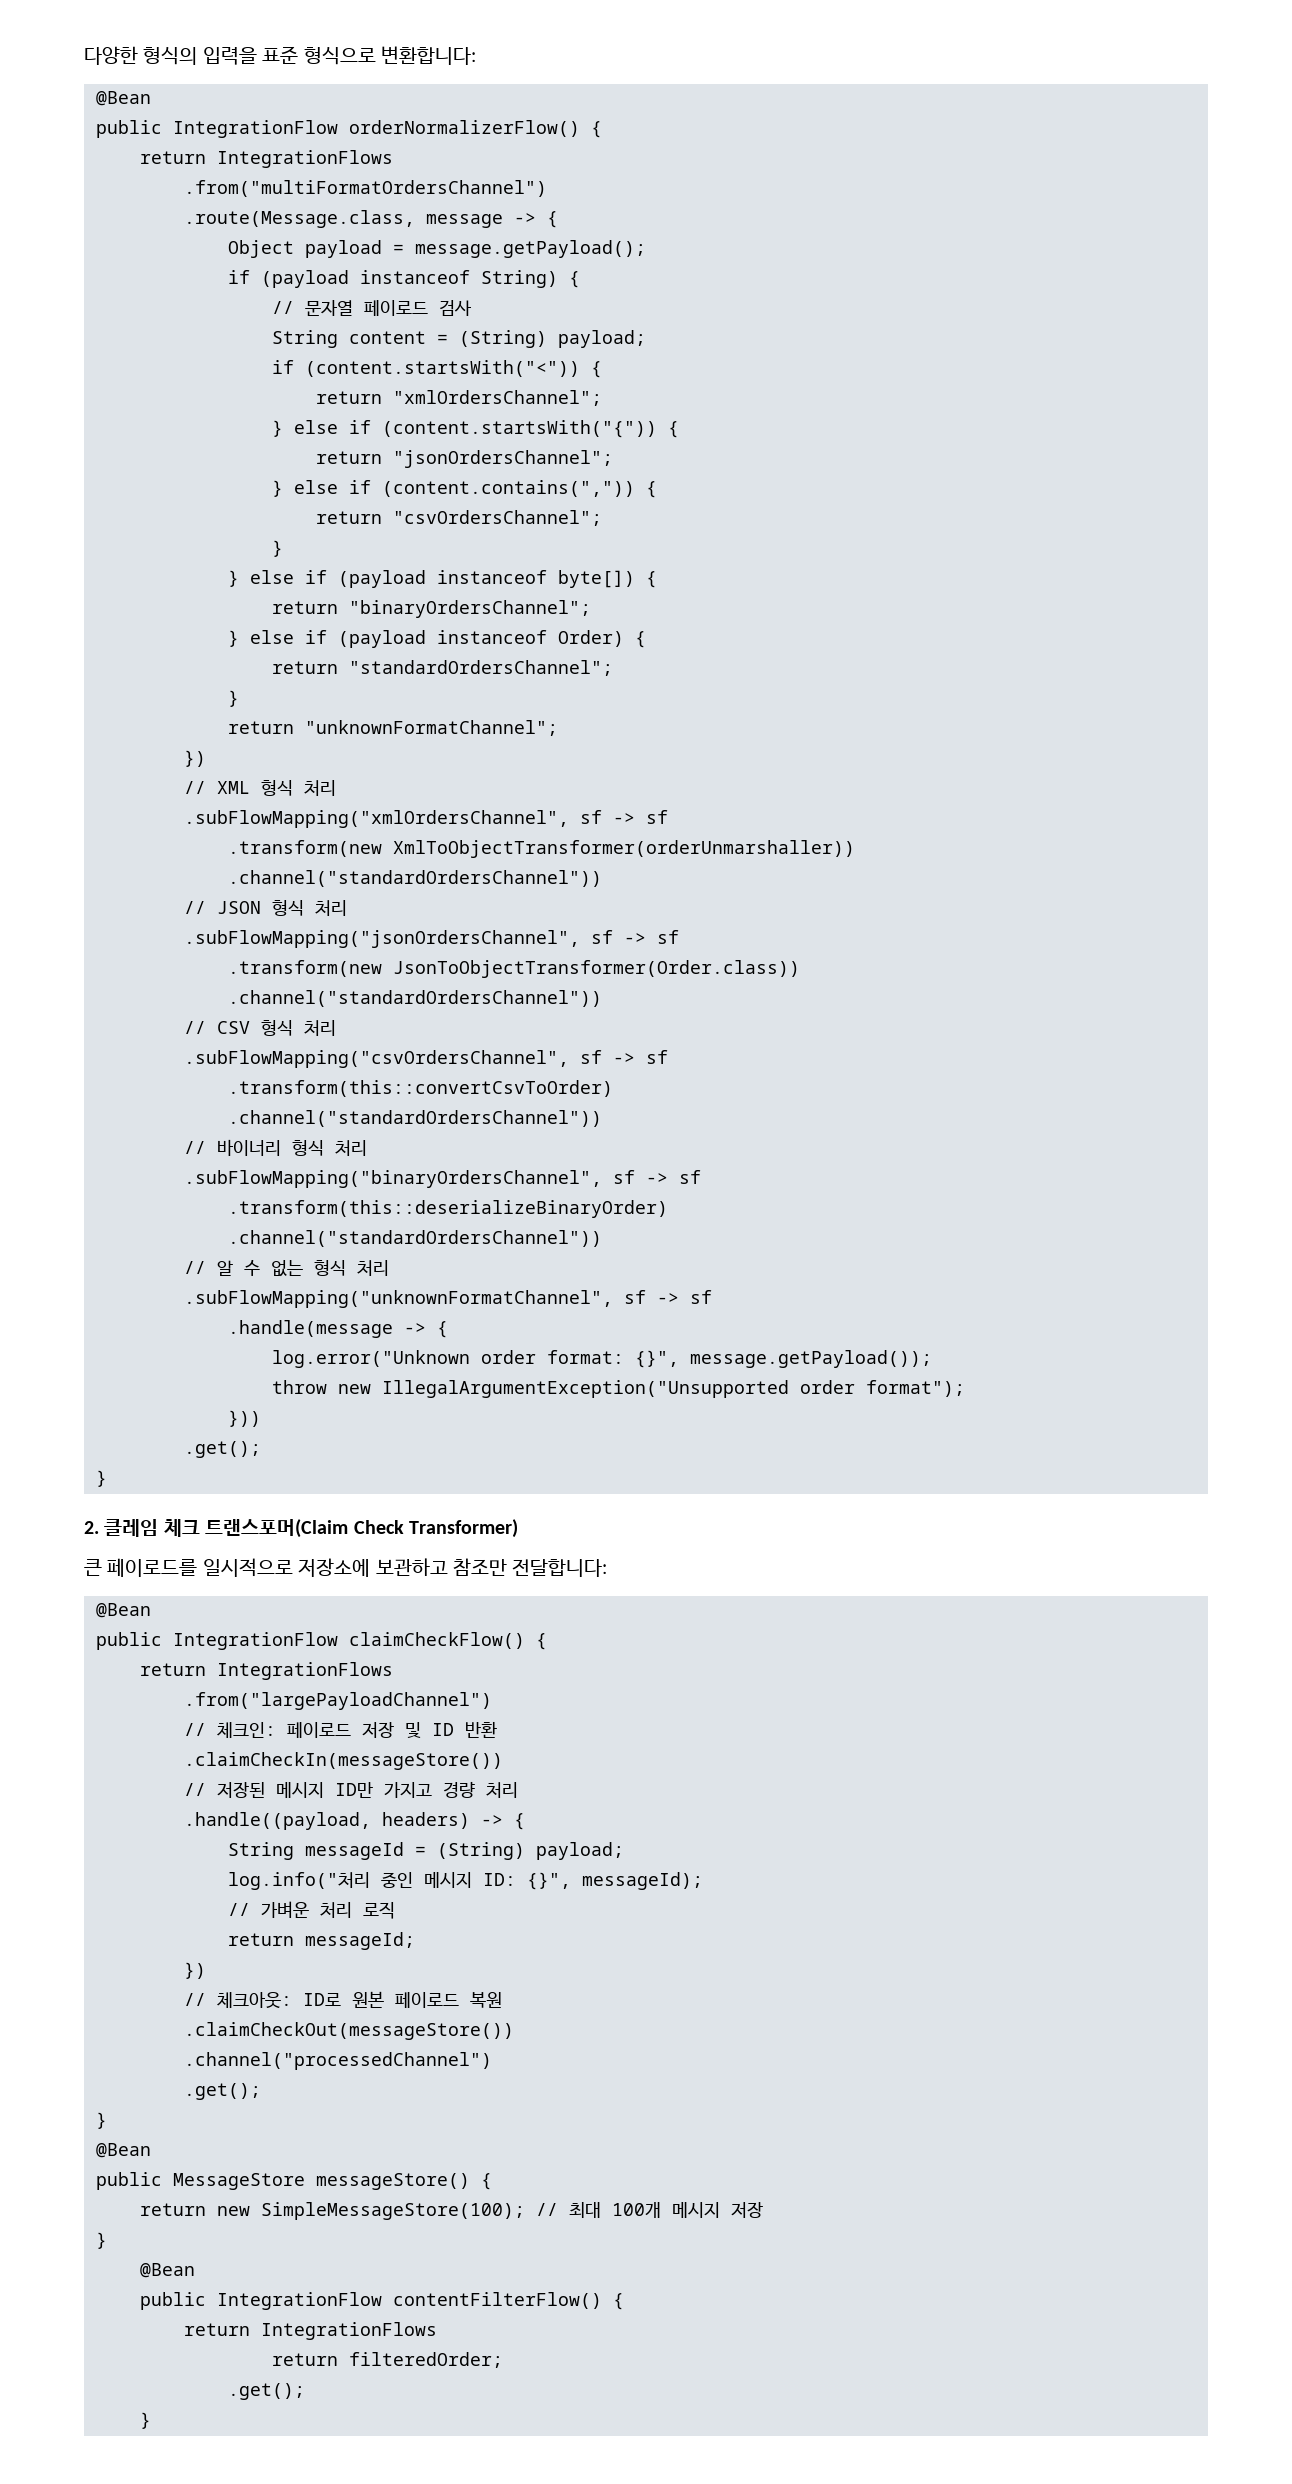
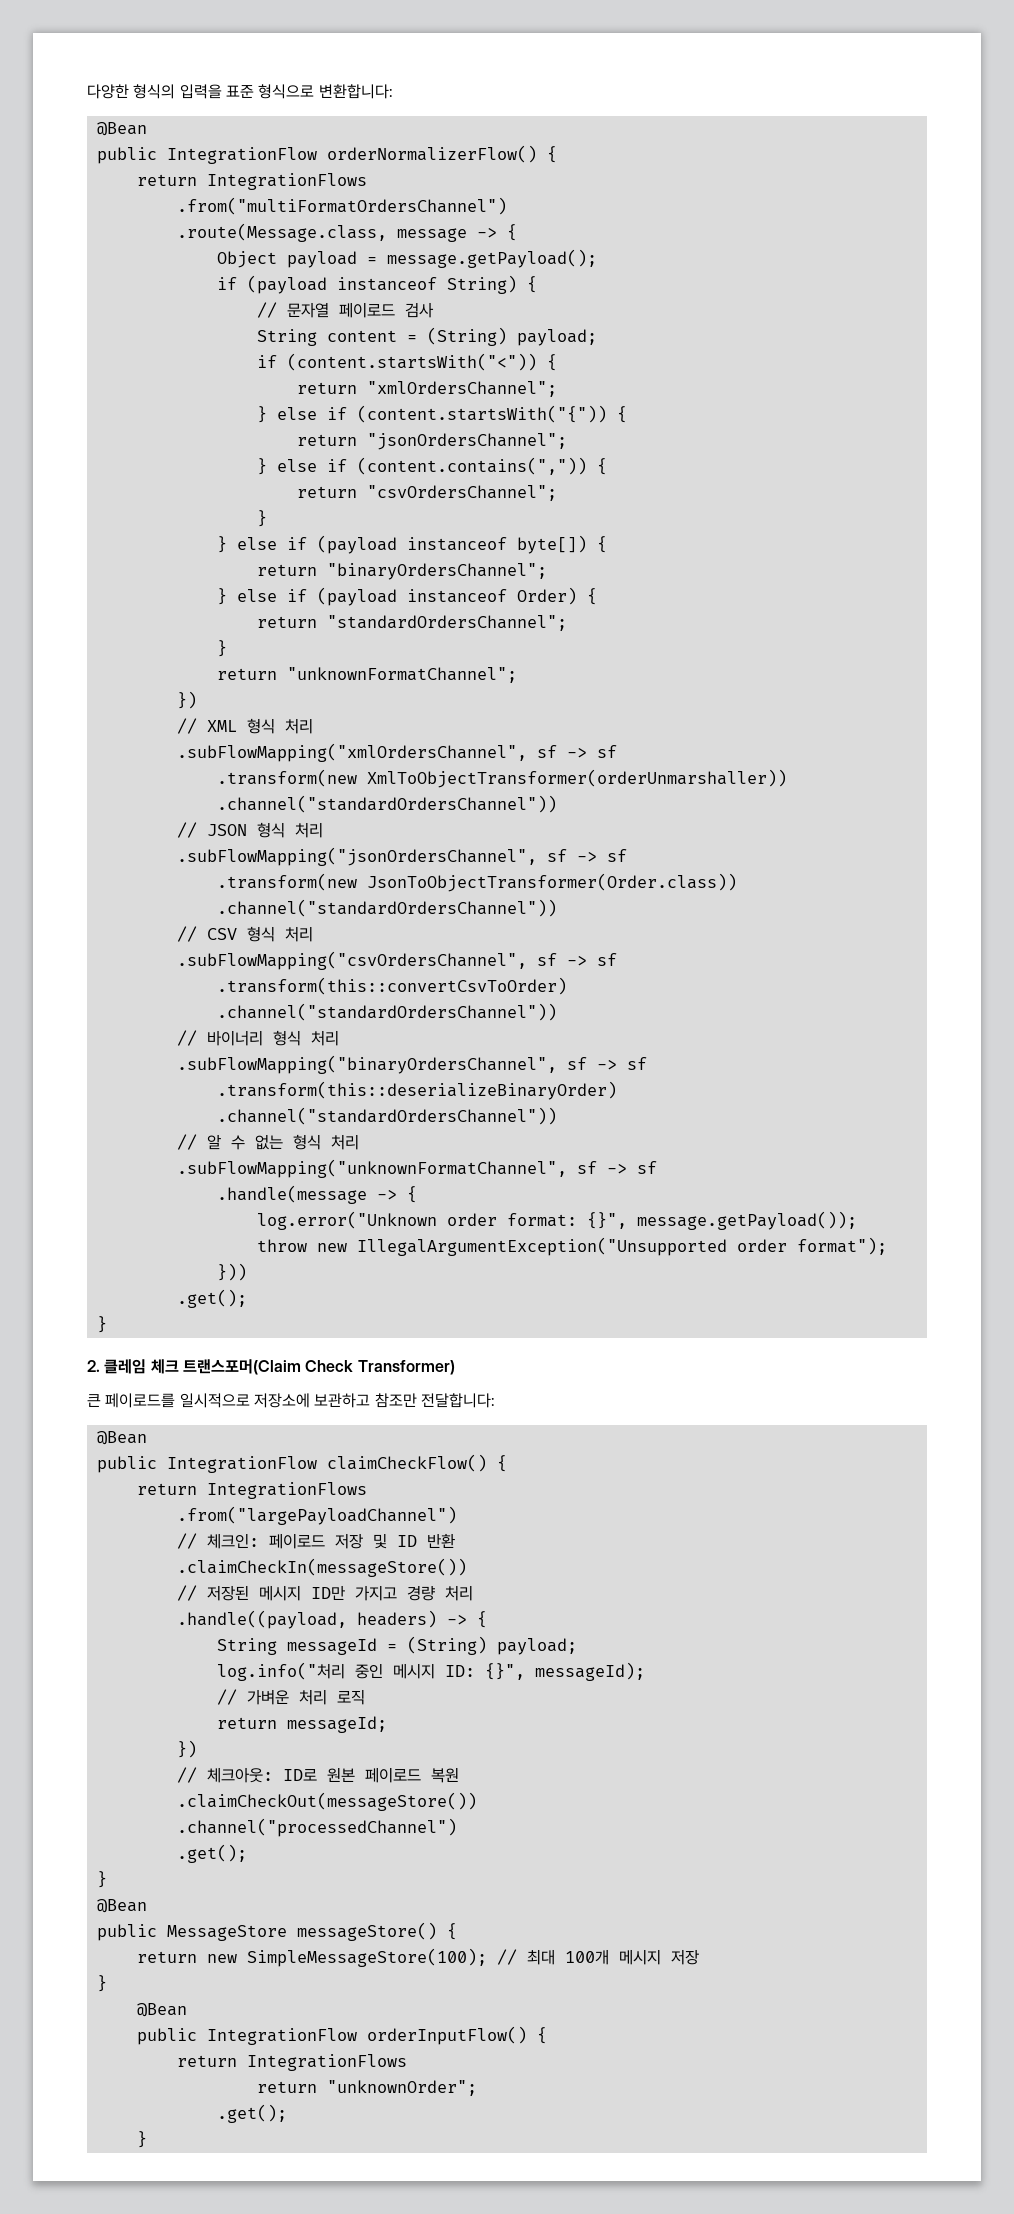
[393,2292,602,2309] contentFilterFlow() -> [366,2026,527,2045] orderInputFlow()
[349,2352,503,2368] filteredOrder; -> [326,2080,477,2096] "unknownOrder";

